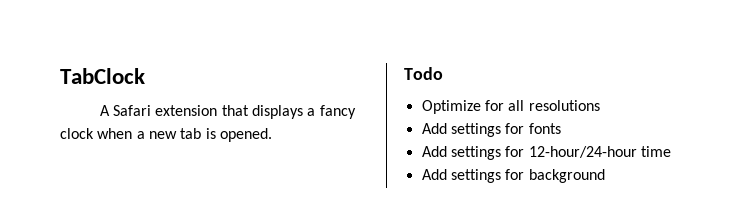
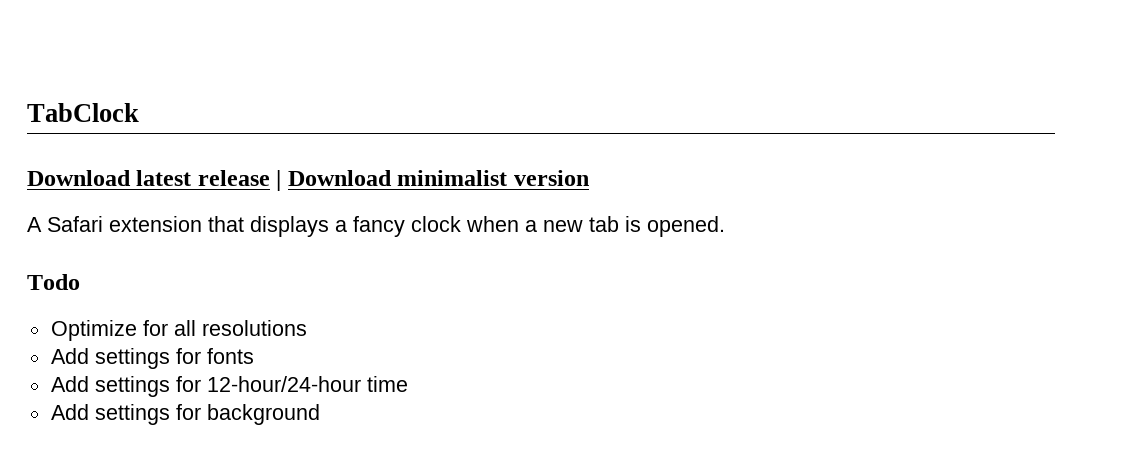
(145, 76) none -> [27,170,589,191] // Download latest release | Download minimalist version

